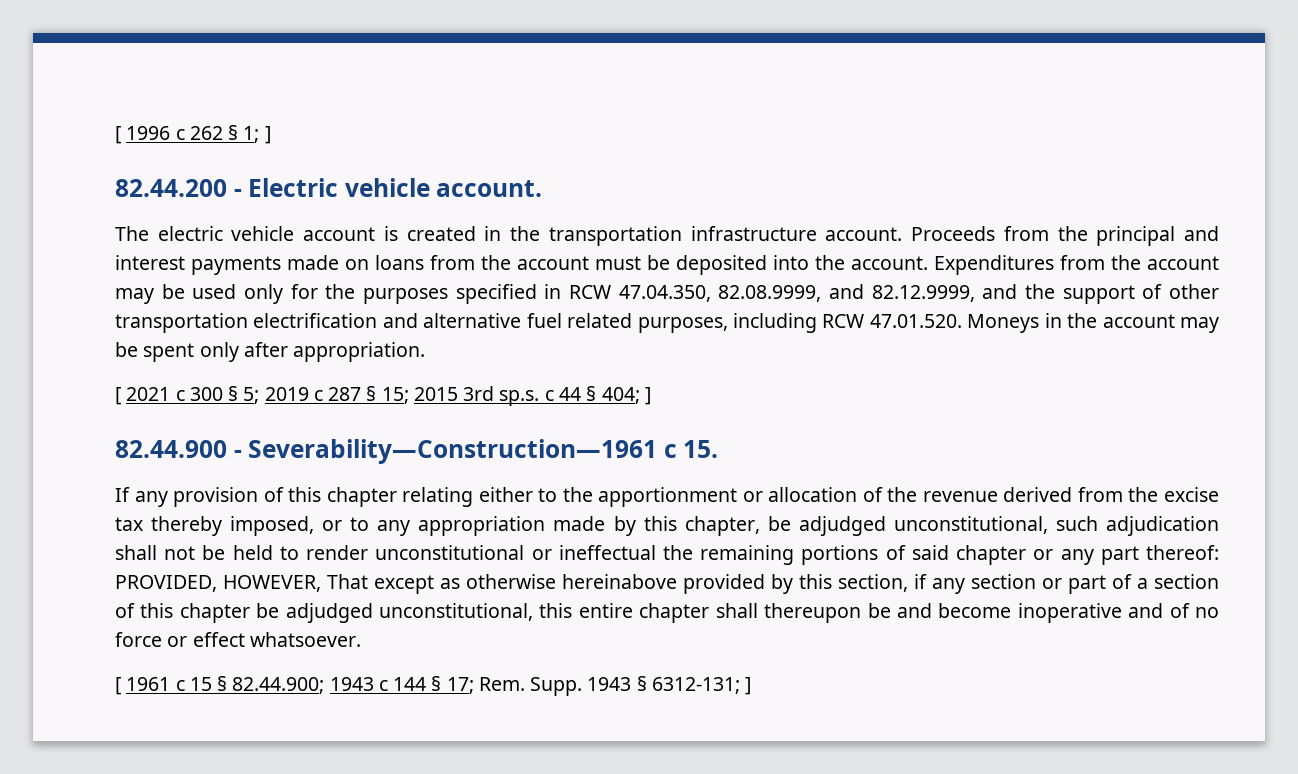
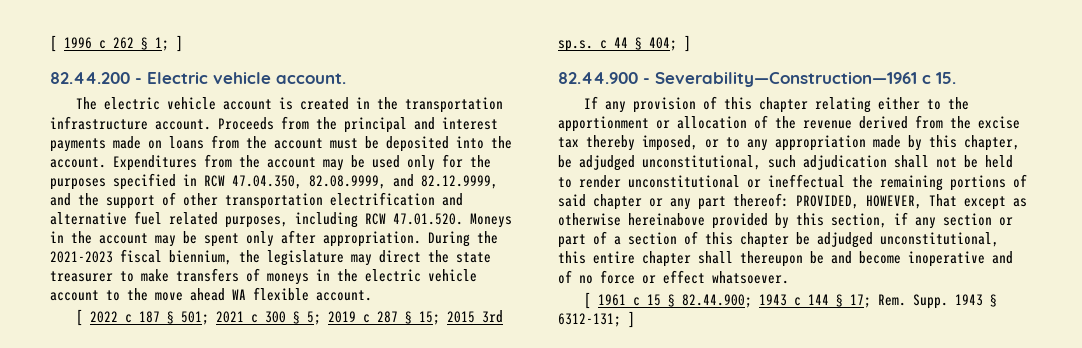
[115,387,121,405] // [ -> [428,231,498,247] [50,249,491,266] [50,268,477,285] [50,287,372,301] [75,309,209,326] During the 2021-2023 fiscal biennium, the legislature may direct the state treasurer to make transfers of moneys in the electric vehicle account to the move ahead WA flexible account. // [ 2022 c 187 § 501;

